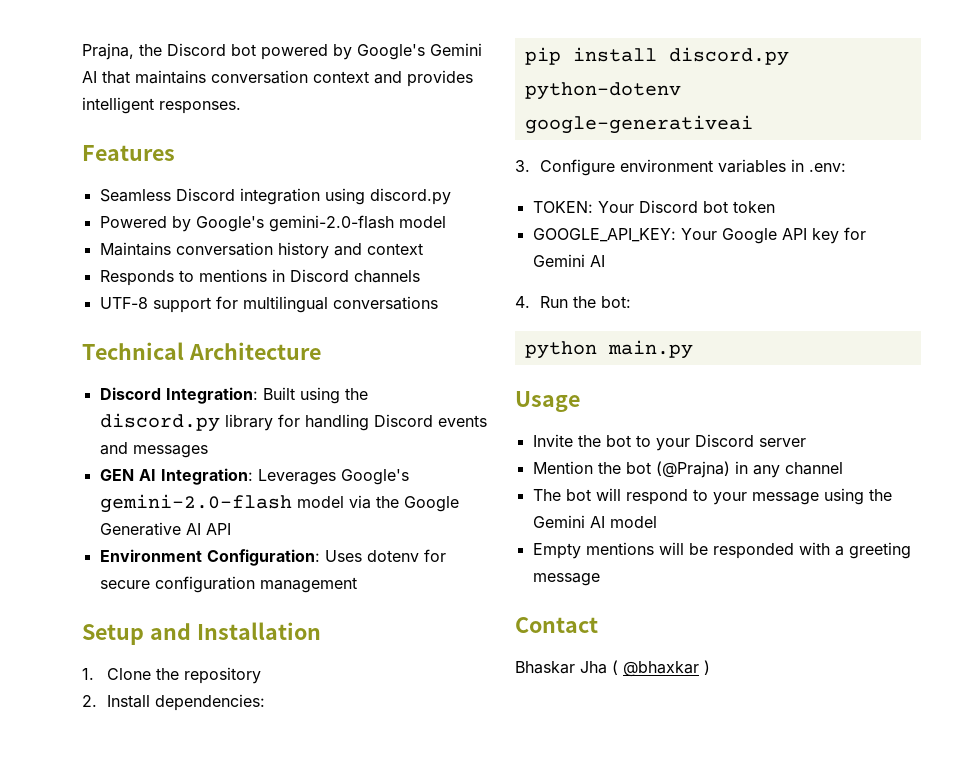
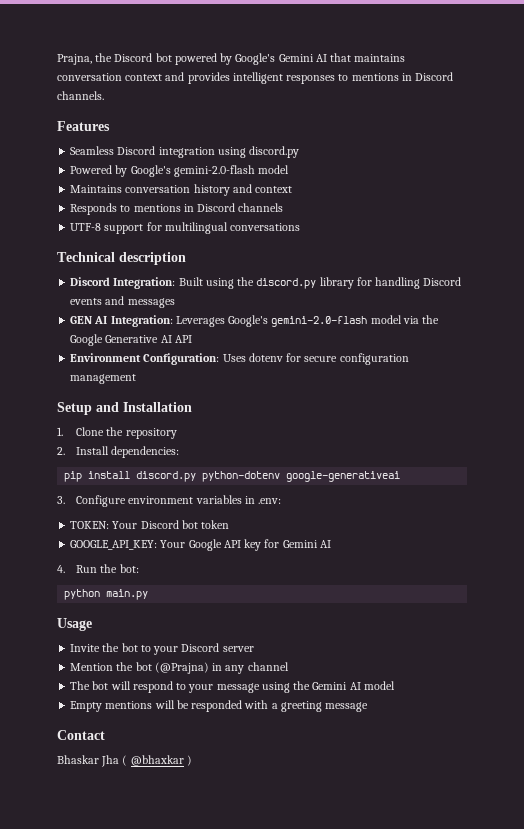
[159,101,241,114] responses. -> [286,72,454,84] [57,91,104,100] responses to mentions in Discord channels.
[188,342,321,360] Architecture -> [119,252,186,265] description

